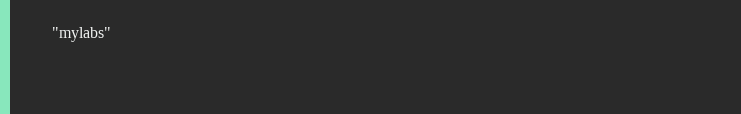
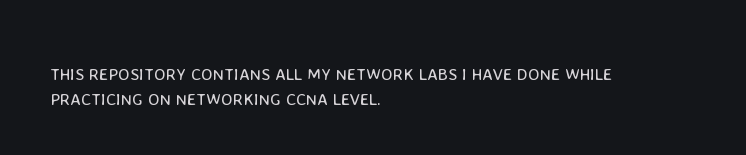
[52,27,111,42] "mylabs" -> [50,69,612,80] [50,94,381,105] THIS REPOSITORY CONTIANS ALL MY NETWORK LABS I HAVE DONE WHILE PRACTICING ON NETWORKING CCNA LEVEL.

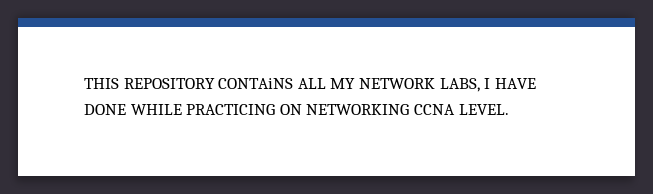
[191,69,270,80] CONTIANS -> [218,78,294,89] CONTAiNS
[419,69,457,80] LABS -> [439,78,480,92] LABS,

